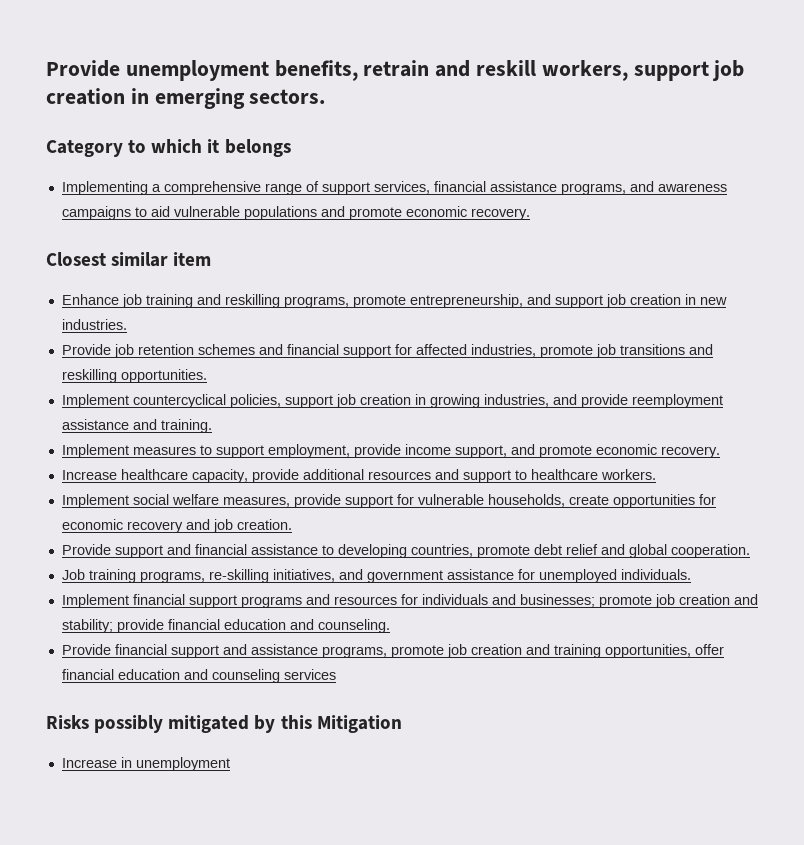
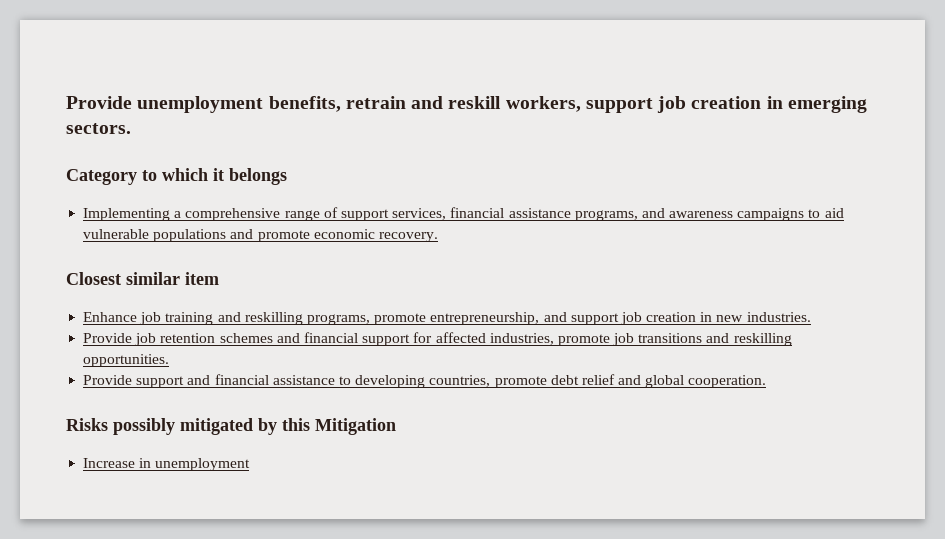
[61,394,723,408] [61,419,212,433] [61,444,720,458] [61,469,656,483] [61,494,716,508] [61,519,292,533] // Implement countercyclical policies, support job creation in growing industries, and provide reemployment assistance and training. // Implement measures to support employment, provide income support, and promote economic recovery. // Increase healthcare capacity, provide additional resources and support to healthcare workers. // Implement social welfare measures, provide support for vulnerable households, create opportunities for economic recovery and job creation. -> (170, 360) none
[61,569,691,583] [61,594,758,608] [61,619,390,633] [61,644,724,658] [61,669,336,683] // Job training programs, re-skilling initiatives, and government assistance for unemployed individuals. // Implement financial support programs and resources for individuals and businesses; promote job creation and stability; provide financial education and counseling. // Provide financial support and assistance programs, promote job creation and training opportunities, offer financial education and counseling services -> (767, 381) none

